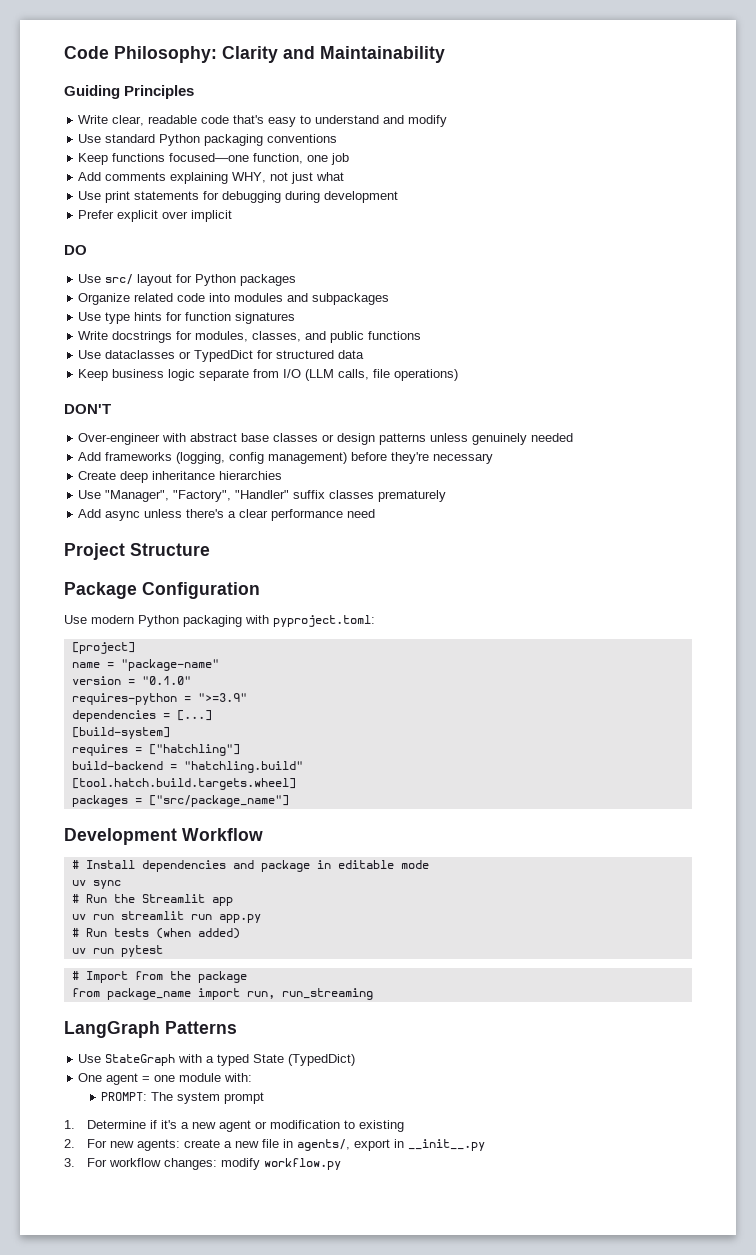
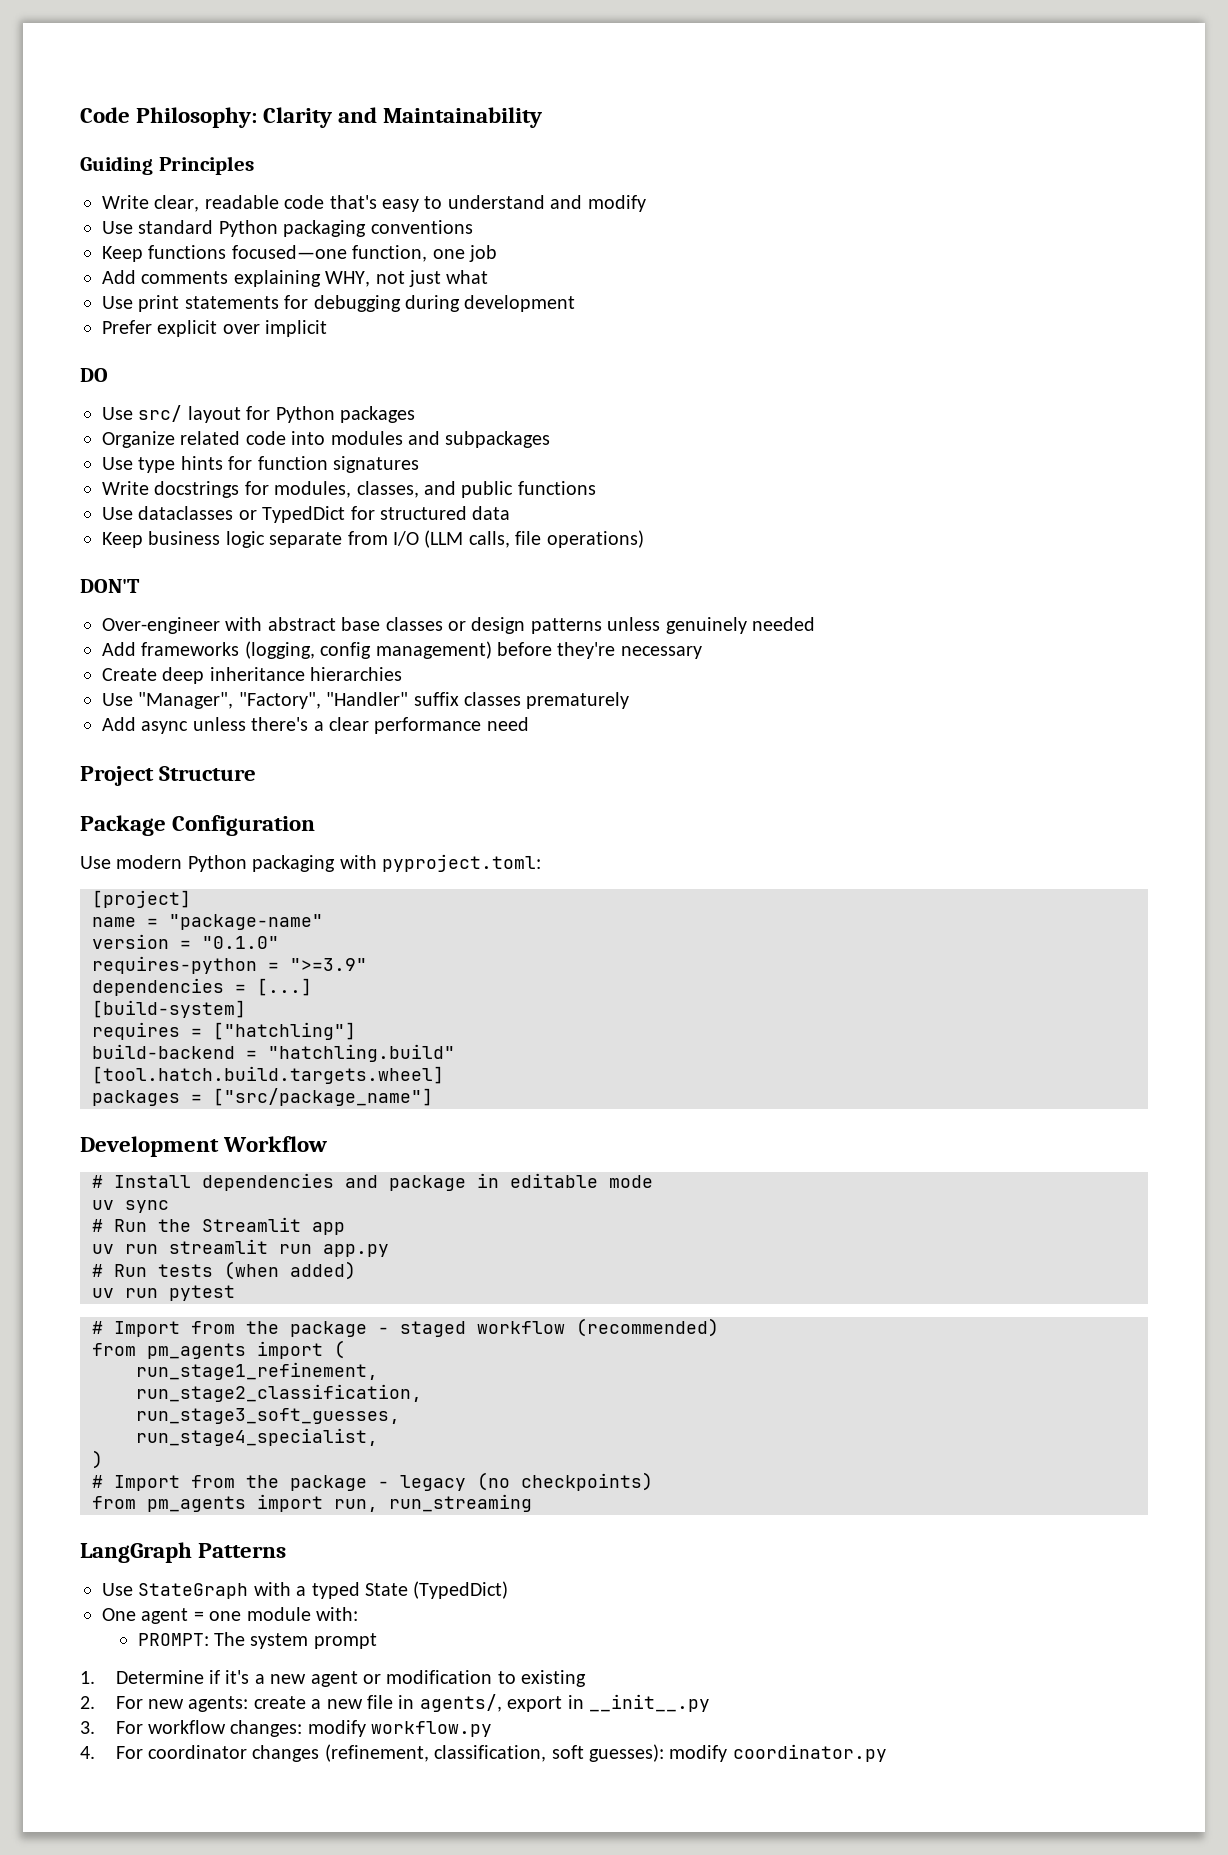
[71,988,191,1000] // from package_name -> [378,1318,719,1337] [92,1340,345,1359] [136,1362,378,1380] [136,1384,422,1402] [136,1408,400,1424] [136,1428,378,1446] [92,1450,103,1469] [92,1472,653,1491] [92,1496,246,1512] - staged workflow (recommended) // from pm_agents import ( // run_stage1_refinement, // run_stage2_classification, // run_stage3_soft_guesses, // run_stage4_specialist, // ) // # Import from the package - legacy (no checkpoints) // from pm_agents
(341, 1164) none -> [80,1744,887,1762] // 4. For coordinator changes (refinement, classification, soft guesses): modify coordinator.py

